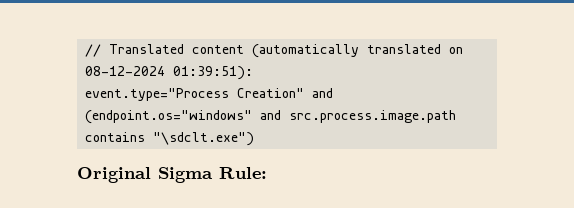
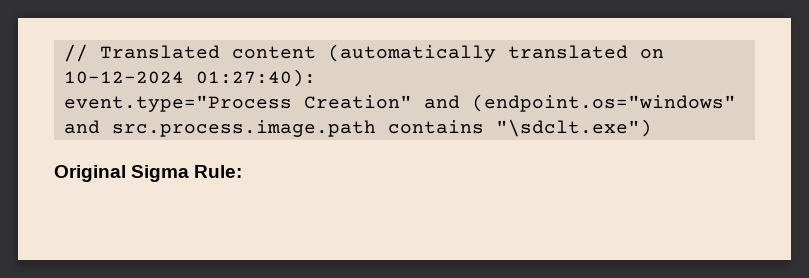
[85,66,254,80] 08-12-2024 01:39:51): -> [63,69,316,87] 10-12-2024 01:27:40):

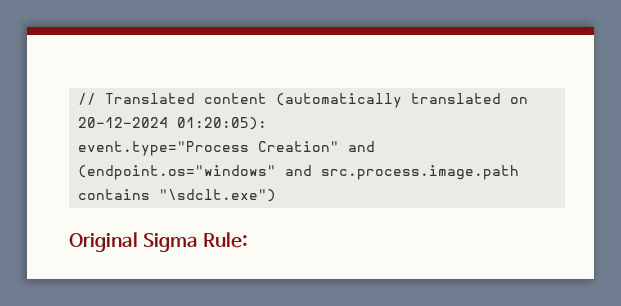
[63,69,316,87] 10-12-2024 01:27:40): -> [77,117,267,130] 20-12-2024 01:20:05):

